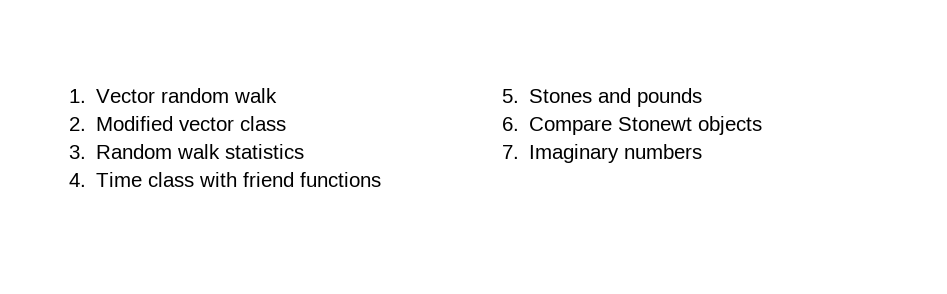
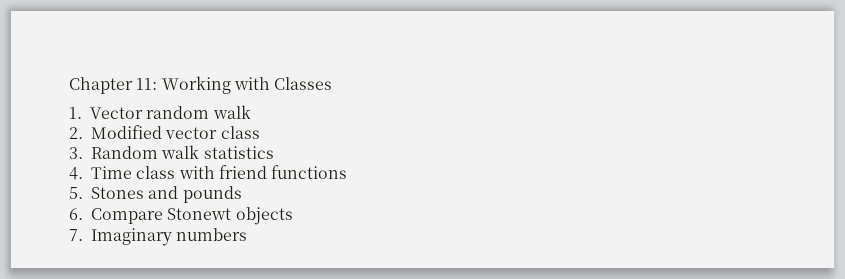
(69, 96) none -> [69,76,333,94] Chapter 11: Working with Classes //

